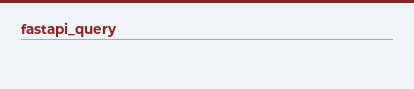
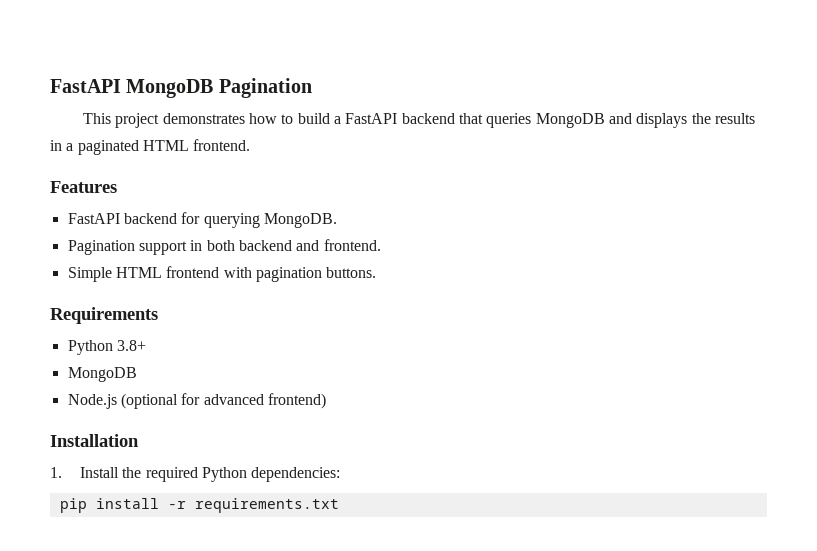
[21,22,117,37] fastapi_query -> [50,78,312,98] [83,113,755,128] [50,139,251,155] [50,181,117,193] [67,212,337,228] [67,239,381,255] [67,266,377,282] [50,307,158,324] [67,340,146,355] [67,367,137,382] [67,393,326,409] [50,434,139,447] [50,467,341,482] [59,498,339,513] FastAPI MongoDB Pagination // This project demonstrates how to build a FastAPI backend that queries MongoDB and displays the results in a paginated HTML frontend. // Features // FastAPI backend for querying MongoDB. // Pagination support in both backend and frontend. // Simple HTML frontend with pagination buttons. // Requirements // Python 3.8+ // MongoDB // Node.js (optional for advanced frontend) // Installation // 1. Install the required Python dependencies: // pip install -r requirements.txt

